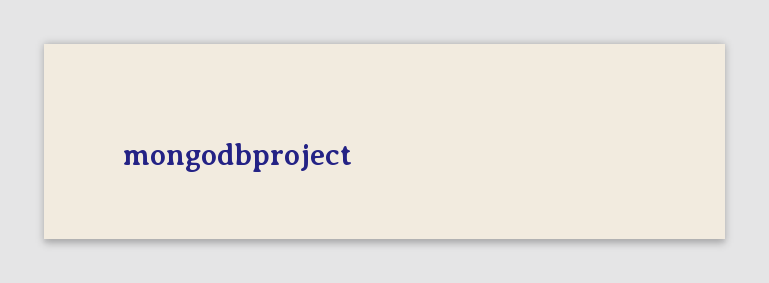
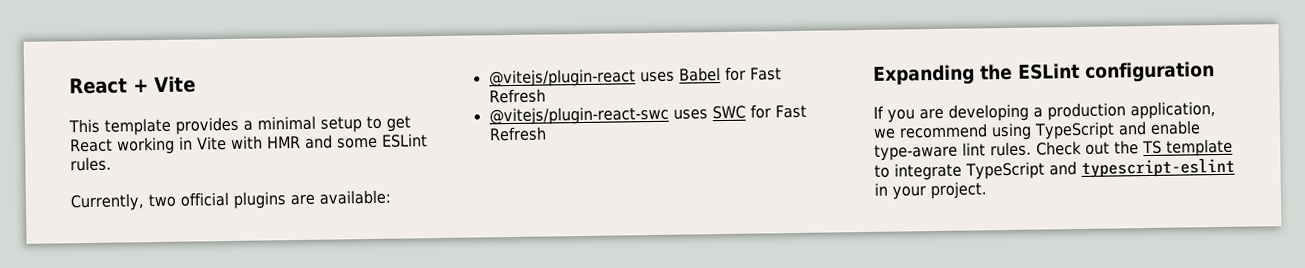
[123,143,352,172] mongodbproject -> [69,75,196,95] [68,115,411,136] [70,133,428,155] [70,156,112,172] [70,189,391,212] [488,66,782,88] [488,88,546,104] [488,104,807,126] [488,126,547,142] [873,61,1215,86] [873,101,1216,123] [873,120,1201,141] [874,138,1233,161] [874,157,1235,181] [874,181,987,200] React + Vite // This template provides a minimal setup to get React working in Vite with HMR and some ESLint rules. // Currently, two official plugins are available: // @vitejs/plugin-react uses Babel for Fast Refresh // @vitejs/plugin-react-swc uses SWC for Fast Refresh // Expanding the ESLint configuration // If you are developing a production application, we recommend using TypeScript and enable type-aware lint rules. Check out the TS template to integrate TypeScript and typescript-eslint in your project.

